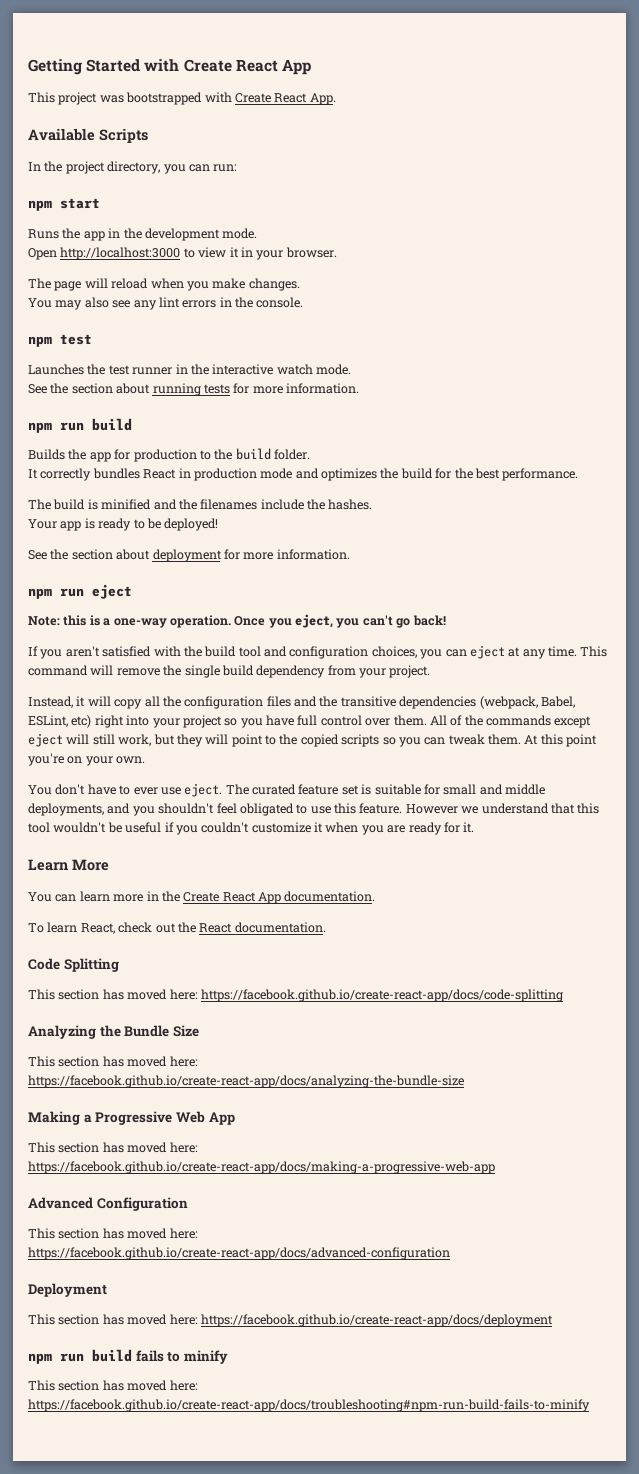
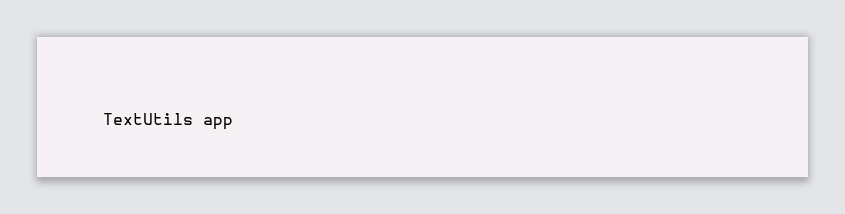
[28,59,311,75] [28,92,336,105] [28,128,148,143] [28,161,238,174] [28,198,100,211] [28,228,258,241] [28,247,337,260] [28,278,300,291] [28,297,304,310] [28,334,92,347] [28,364,351,375] [28,383,359,396] [28,418,132,433] [28,448,310,462] [28,468,579,481] [28,499,373,510] [28,518,219,531] [28,549,350,562] [28,584,132,599] [28,614,446,628] [28,645,608,659] [28,665,431,678] [28,696,575,709] [28,715,592,728] [28,733,598,747] [28,753,146,766] [28,783,545,797] [28,803,600,816] [28,822,475,835] [28,859,109,871] [28,891,376,904] [28,922,326,934] [28,958,119,972] [28,989,563,1002] [28,1025,199,1039] [28,1056,198,1067] [28,1075,464,1088] [28,1111,235,1125] [28,1142,198,1153] [28,1161,495,1174] [28,1197,188,1211] [28,1228,198,1239] [28,1247,450,1260] [28,1283,107,1297] [28,1314,553,1327] [28,1349,228,1364] [28,1380,198,1391] [28,1399,590,1412] Getting Started with Create React App // This project was bootstrapped with Create React App. // Available Scripts // In the project directory, you can run: // npm start // Runs the app in the development mode. // Open http://localhost:3000 to view it in your browser. // The page will reload when you make changes. // You may also see any lint errors in the console. // npm test // Launches the test runner in the interactive watch mode. // See the section about running tests for more information. // npm run build // Builds the app for production to the build folder. // It correctly bundles React in production mode and optimizes the build for the best performance. // The build is minified and the filenames include the hashes. // Your app is ready to be deployed! // See the section about deployment for more information. // npm run eject // Note: this is a one-way operation. Once you eject, you can't go back! // If you aren't satisfied with the build tool and configuration choices, you can eject at any time. This command will remove the single build dependency from your project. // Instead, it will copy all the configuration files and the transitive dependencies (webpack, Babel, ESLint, etc) right into your project so you have full control over them. All of the commands except eject will still work, but they will point to the copied scripts so you can tweak them. At this point you're on your own. // You don't have to ever use eject. The curated feature set is suitable for small and middle deployments, and you shouldn't feel obligated to use this feature. However we understand that this tool wouldn't be useful if you couldn't customize it when you are ready for it. // Learn More // You can learn more in the Create React App documentation. // To learn React, check out the React documentation. // Code Splitting // This section has moved here: https://facebook.github.io/create-react-app/docs/code-splitting // Analyzing the Bundle Size // This section has moved here: https://facebook.github.io/create-react-app/docs/analyzing-the-bundle-size // Making a Progressive Web App // This section has moved here: https://facebook.github.io/create-react-app/docs/making-a-progressive-web-app // Advanced Configuration // This section has moved here: https://facebook.github.io/create-react-app/docs/advanced-configuration // Deployment // This section has moved here: https://facebook.github.io/create-react-app/docs/deployment // npm run build fails to minify // This section has moved here: https://facebook.github.io/create-react-app/docs/troubleshooting#npm-run-build-fails-to-minify -> [103,113,233,130] TextUtils app

